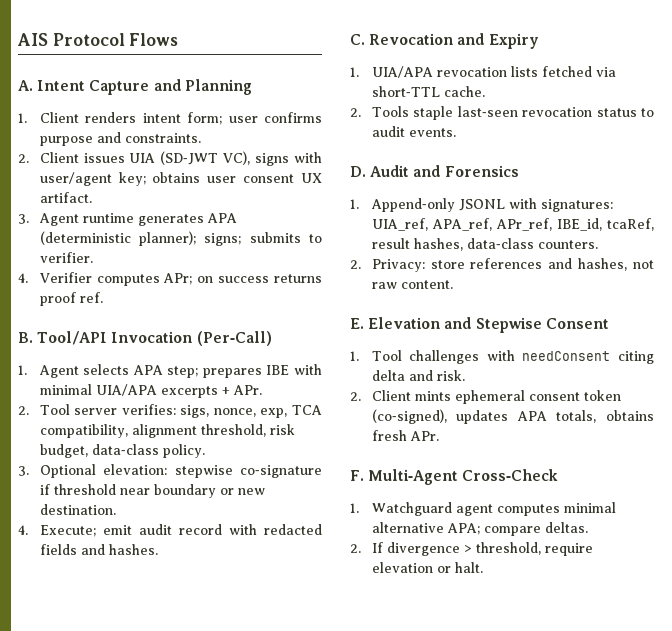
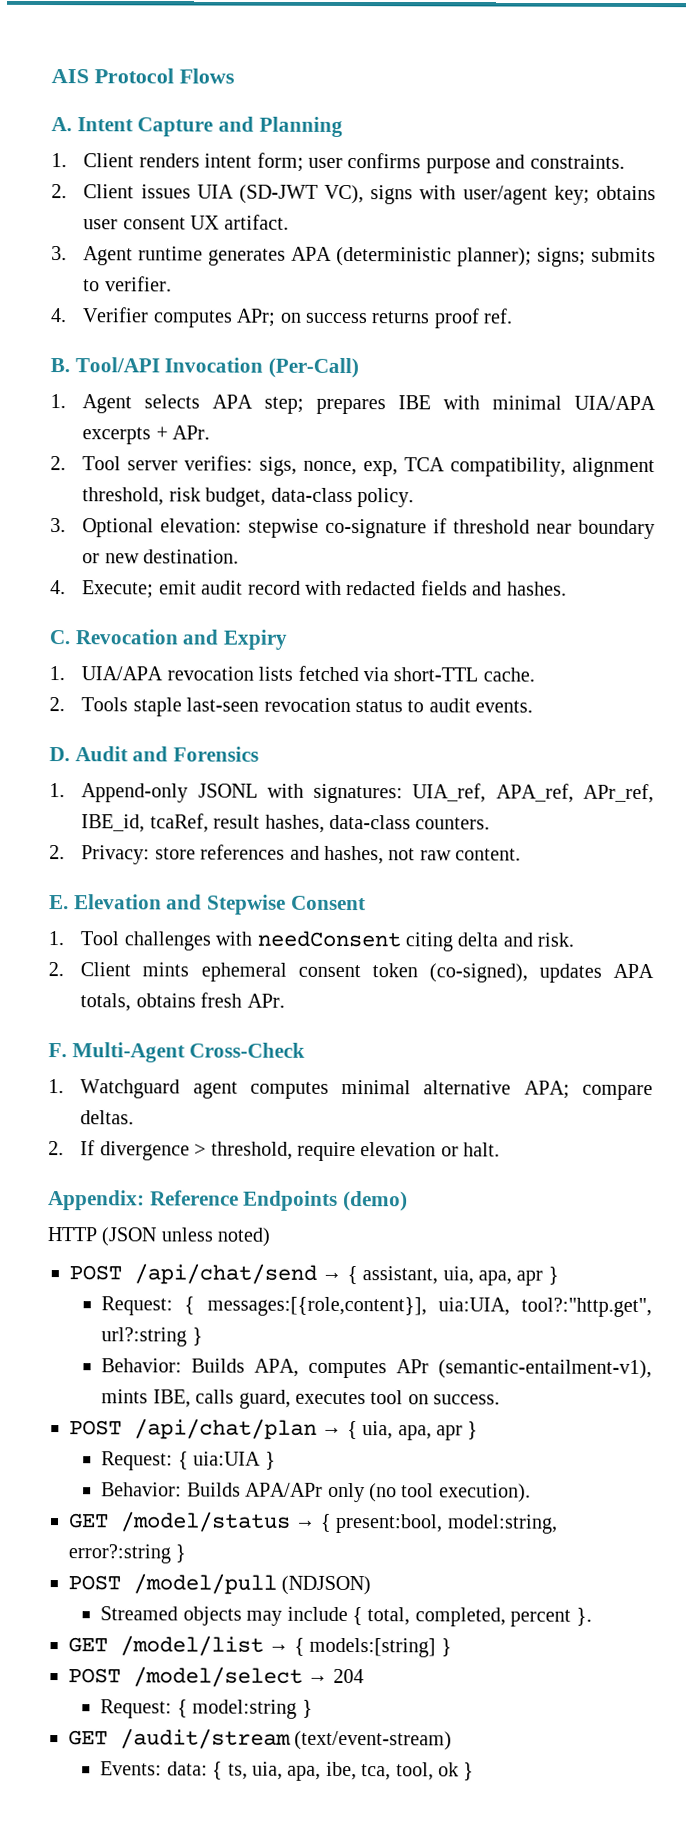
(483, 567) none -> [48,1190,409,1212] [47,1227,271,1247] [69,1263,559,1286] [101,1296,652,1318] [101,1327,203,1347] [101,1358,652,1380] [101,1389,501,1409] [69,1418,479,1441] [101,1451,276,1471] [101,1482,531,1503] [68,1511,558,1534] [68,1544,187,1564] [68,1573,372,1596] [100,1606,592,1627] [68,1635,452,1658] [68,1666,364,1687] [100,1699,313,1719] [68,1728,453,1751] [100,1761,475,1781] // Appendix: Reference Endpoints (demo) // HTTP (JSON unless noted) // POST /api/chat/send → { assistant, uia, apa, apr } // Request: { messages:[{role,content}], uia:UIA, tool?:"http.get", url?:string } // Behavior: Builds APA, computes APr (semantic‑entailment‑v1), mints IBE, calls guard, executes tool on success. // POST /api/chat/plan → { uia, apa, apr } // Request: { uia:UIA } // Behavior: Builds APA/APr only (no tool execution). // GET /model/status → { present:bool, model:string, error?:string } // POST /model/pull (NDJSON) // Streamed objects may include { total, completed, percent }. // GET /model/list → { models:[string] } // POST /model/select → 204 // Request: { model:string } // GET /audit/stream (text/event-stream) // Events: data: { ts, uia, apa, ibe, tca, tool, ok }

